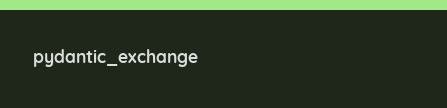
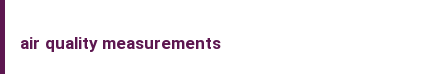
[33,49,198,67] pydantic_exchange -> [20,37,222,52] air quality measurements

